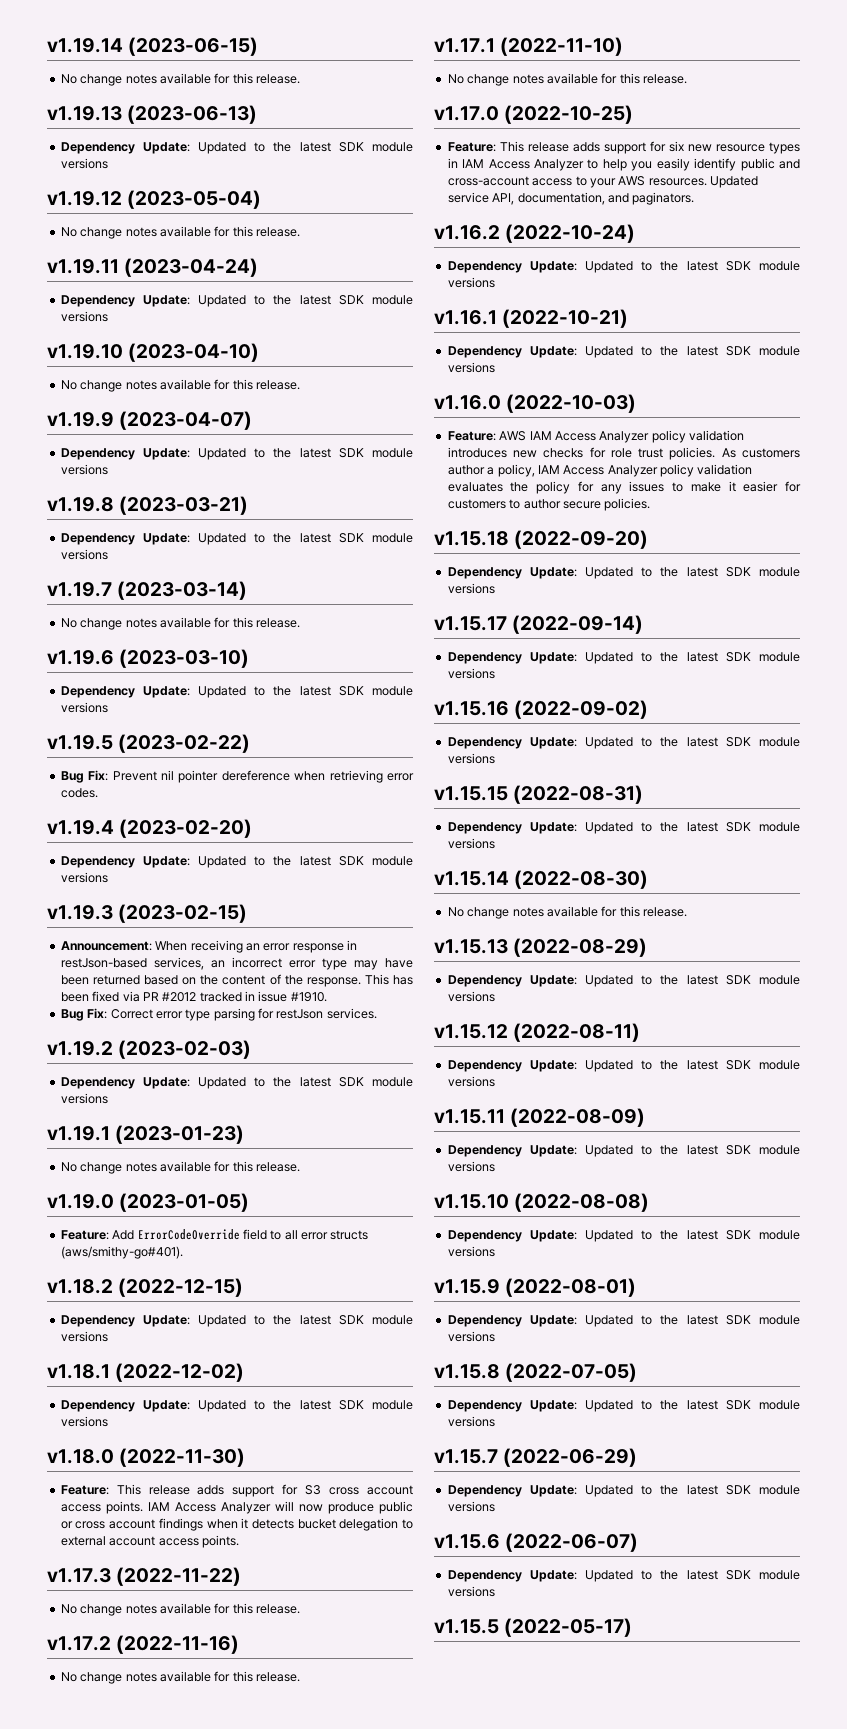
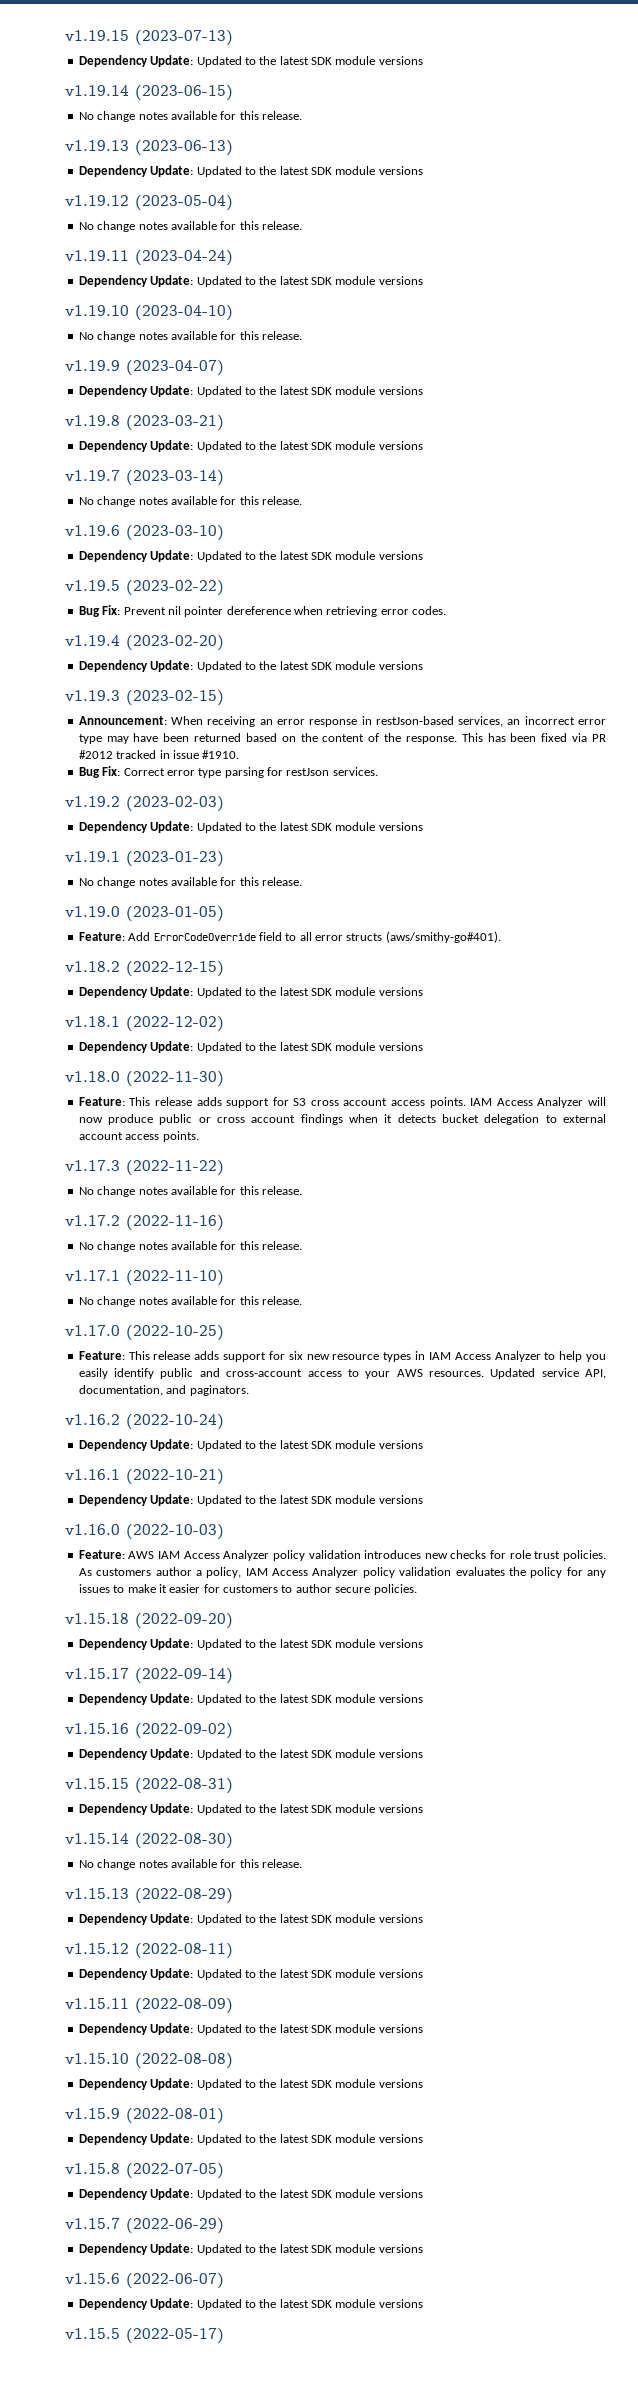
(47, 45) none -> [65,30,233,46] [78,55,423,67] v1.19.15 (2023-07-13) // Dependency Update: Updated to the latest SDK module versions //

